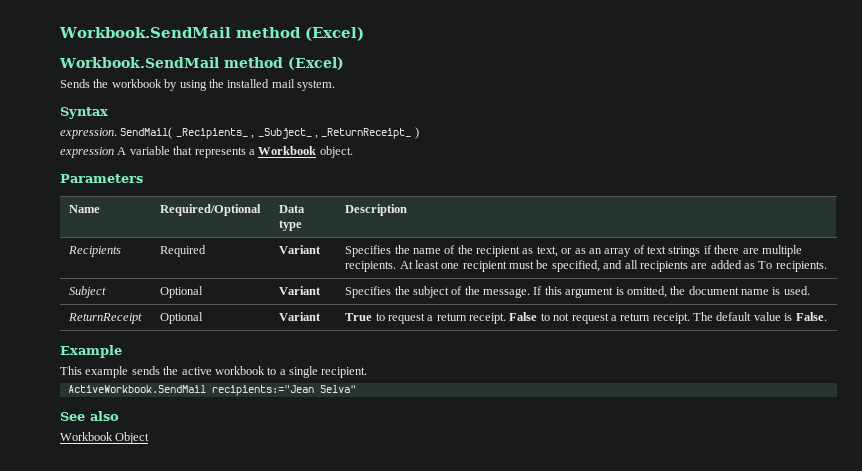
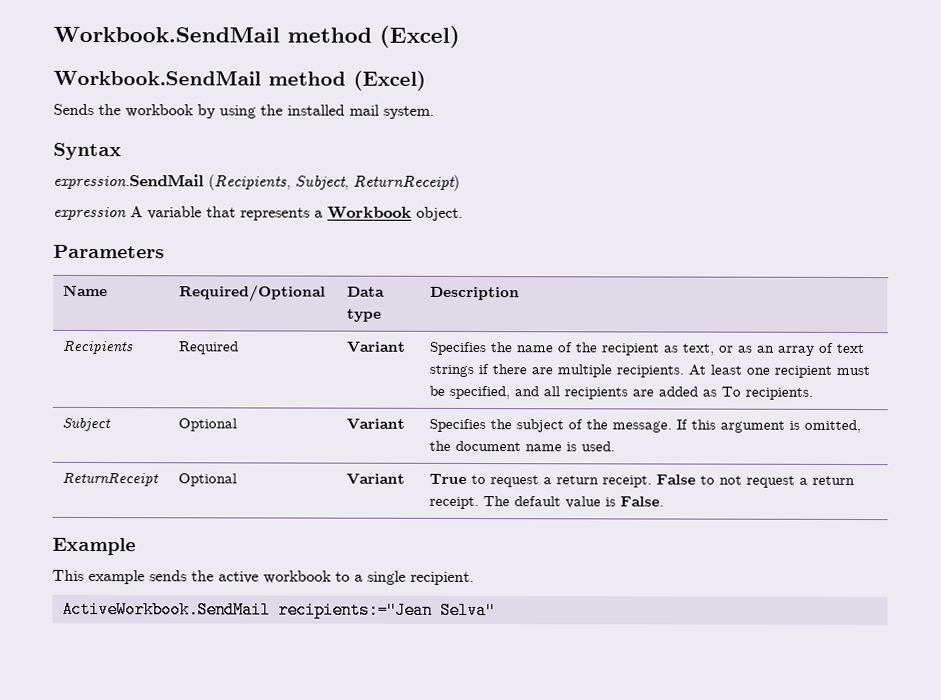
[60,127,419,139] expression. SendMail( _Recipients_ , _Subject_ , _ReturnReceipt_ ) -> [53,173,460,191] expression.SendMail (Recipients, Subject, ReturnReceipt)
[60,411,119,421] [60,432,150,444] // See also // Workbook Object -> (496, 610) none

